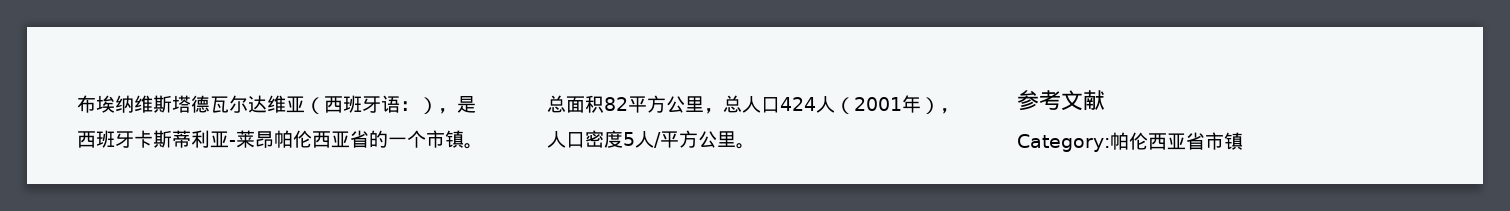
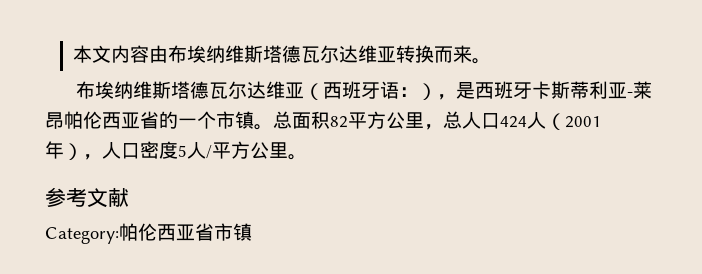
(77, 104) none -> [73,45,492,64] 本文内容由布埃纳维斯塔德瓦尔达维亚转换而来。 //

